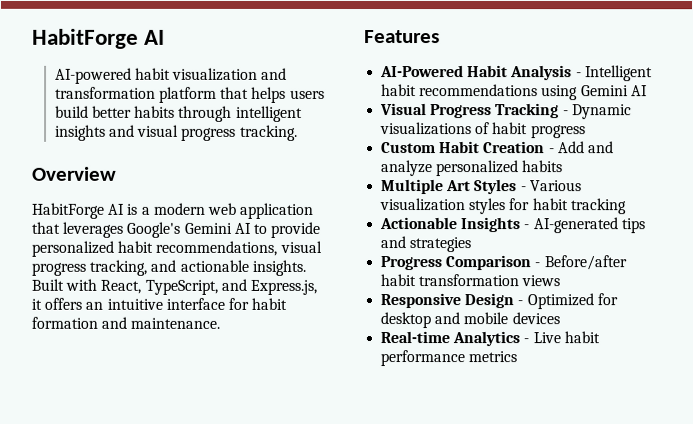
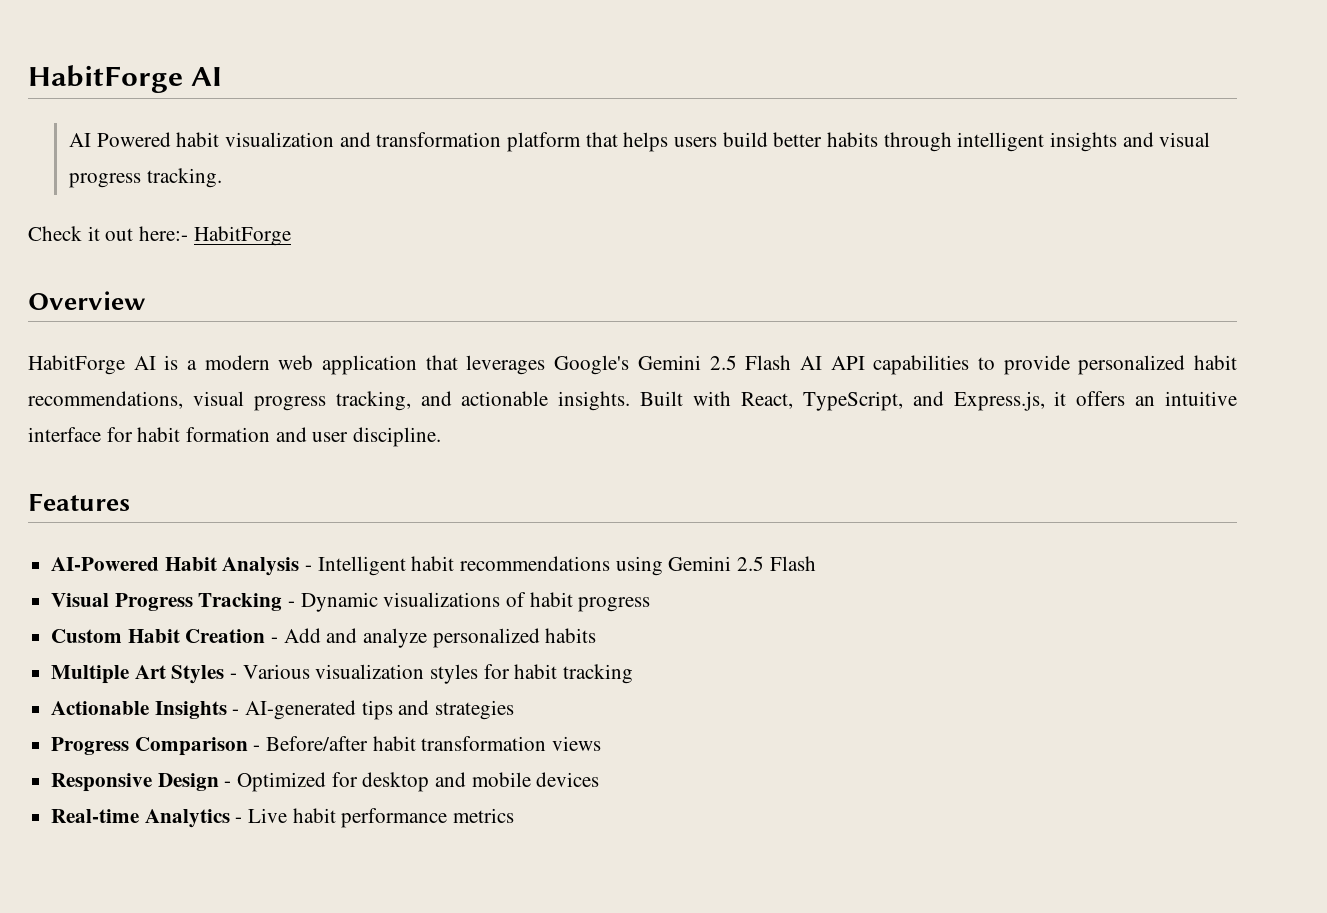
[54,67,132,84] AI-powered -> [68,132,171,147] AI Powered
(298, 132) none -> [28,226,291,246] // Check it out here:- HabitForge
[233,222,251,234] AI -> [709,355,970,375] 2.5 Flash AI API capabilities
[130,317,221,329] maintenance. -> [312,427,442,447] user discipline.
[630,85,648,97] AI -> [737,556,816,571] 2.5 Flash

